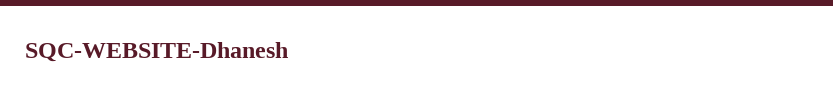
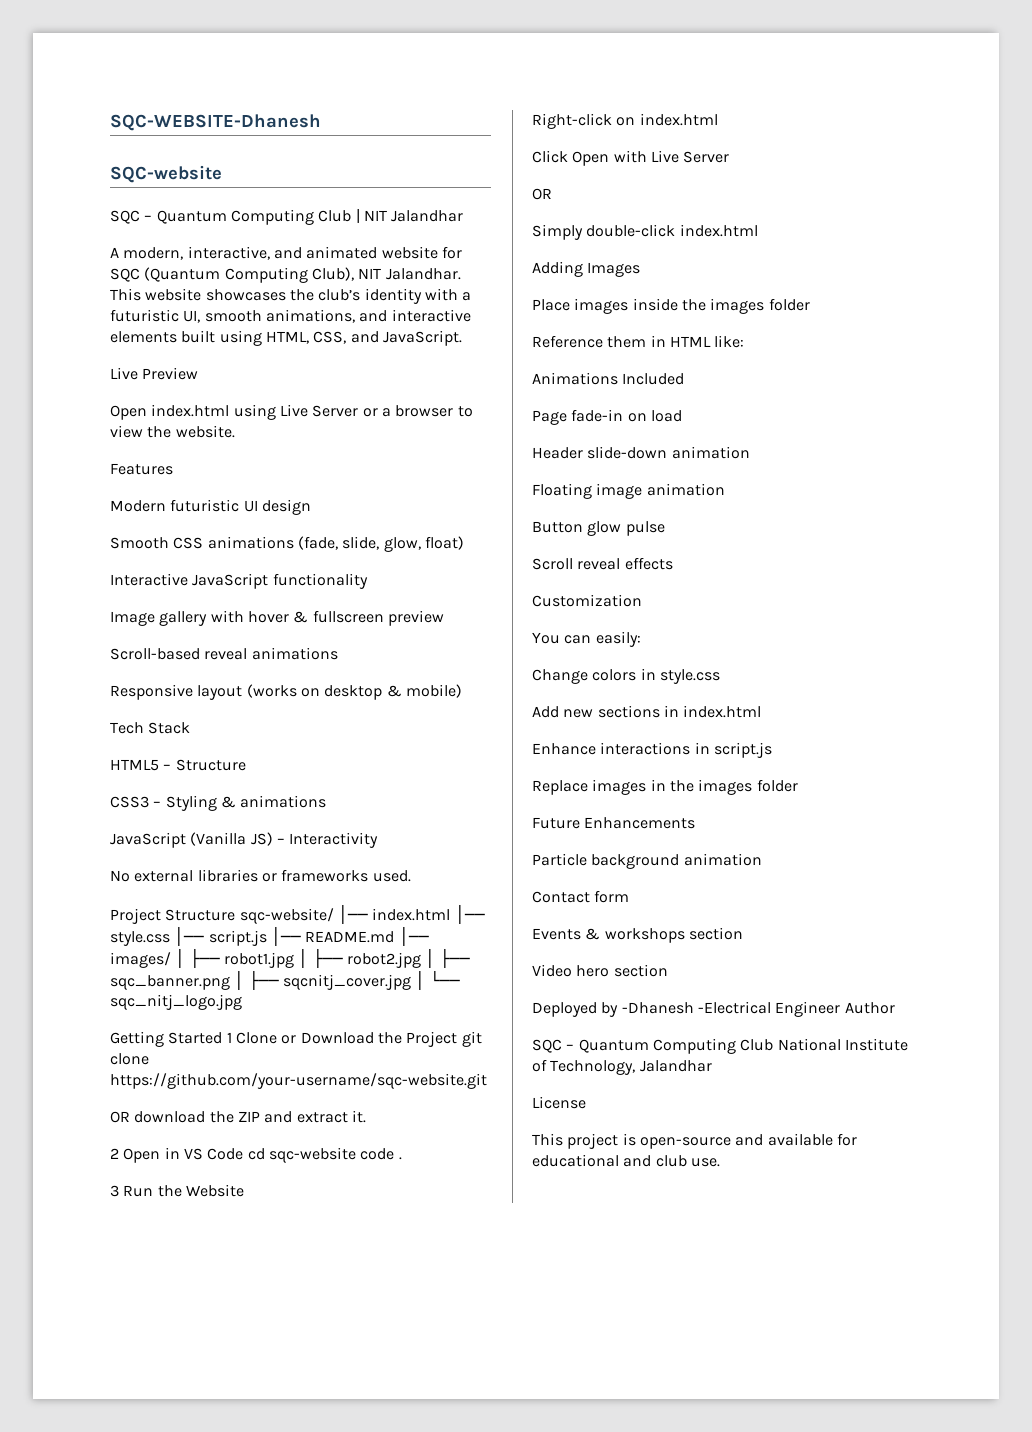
(288, 52) none -> [110,165,222,183] [110,209,464,225] [110,246,462,260] [110,267,461,283] [110,288,472,304] [110,309,471,323] [110,330,462,346] [110,367,199,380] [110,404,473,420] [110,425,235,438] [110,463,173,475] [110,499,311,515] [110,536,464,552] [110,573,368,589] [110,610,444,626] [110,647,338,660] [110,684,462,700] [110,722,191,734] [110,759,246,771] [110,795,327,811] [110,832,379,848] [110,869,411,882] [110,904,485,924] [110,926,429,946] [110,948,470,968] [110,970,460,990] [110,994,242,1010] [110,1031,482,1047] [110,1053,149,1065] [110,1073,487,1089] [110,1110,366,1123] [110,1147,402,1163] [110,1184,244,1197] [532,113,718,129] [532,150,730,166] [532,188,552,200] [532,224,758,240] [532,261,641,277] [532,298,810,314] [532,335,745,348] [532,372,685,385] [532,409,682,425] [532,446,750,459] [532,483,725,499] [532,521,665,536] [532,557,673,570] [532,594,642,607] [532,631,641,647] [532,668,720,684] [532,705,762,718] [532,742,772,758] [532,779,798,795] [532,817,696,829] [532,853,762,869] [532,890,630,903] [532,927,743,943] [532,964,668,977] [532,1001,895,1017] [532,1038,908,1054] [532,1059,712,1075] [532,1096,586,1109] [532,1133,857,1149] [532,1154,720,1167] // SQC-website // SQC – Quantum Computing Club | NIT Jalandhar // A modern, interactive, and animated website for SQC (Quantum Computing Club), NIT Jalandhar. This website showcases the club’s identity with a futuristic UI, smooth animations, and interactive elements built using HTML, CSS, and JavaScript. // Live Preview // Open index.html using Live Server or a browser to view the website. // Features // Modern futuristic UI design // Smooth CSS animations (fade, slide, glow, float) // Interactive JavaScript functionality // Image gallery with hover & fullscreen preview // Scroll-based reveal animations // Responsive layout (works on desktop & mobile) // Tech Stack // HTML5 – Structure // CSS3 – Styling & animations // JavaScript (Vanilla JS) – Interactivity // No external libraries or frameworks used. // Project Structure sqc-website/ │── index.html │── style.css │── script.js │── README.md │── images/ │ ├── robot1.jpg │ ├── robot2.jpg │ ├── sqc_banner.png │ ├── sqcnitj_cover.jpg │ └── sqc_nitj_logo.jpg // Getting Started 1 Clone or Download the Project git clone https://github.com/your-username/sqc-website.git // OR download the ZIP and extract it. // 2 Open in VS Code cd sqc-website code . // 3 Run the Website // Right-click on index.html // Click Open with Live Server // OR // Simply double-click index.html // Adding Images // Place images inside the images folder // Reference them in HTML like: // Animations Included // Page fade-in on load // Header slide-down animation // Floating image animation // Button glow pulse // Scroll reveal effects // Customization // You can easily: // Change colors in style.css // Add new sections in index.html // Enhance interactions in script.js // Replace images in the images folder // Future Enhancements // Particle background animation // Contact form // Events & workshops section // Video hero section // Deployed by -Dhanesh -Electrical Engineer Author // SQC – Quantum Computing Club National Institute of Technology, Jalandhar // License // This project is open-source and available for educational and club use.

